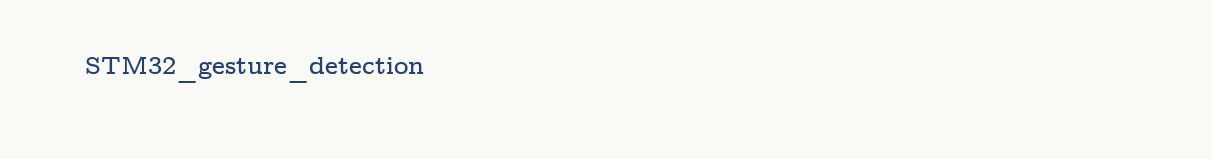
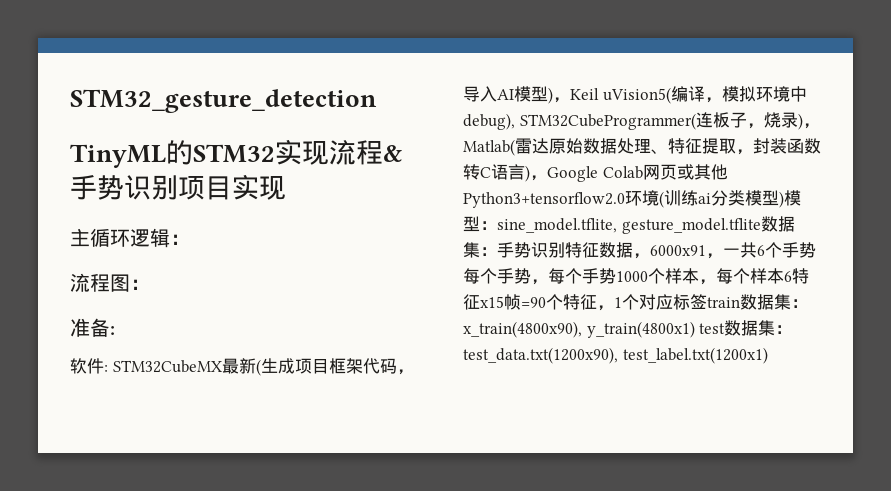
(424, 69) none -> [70,139,402,168] [70,174,286,200] [70,228,190,248] [70,273,150,292] [70,318,115,337] [70,358,414,376] [463,86,807,104] [463,112,820,130] [463,138,821,156] [463,164,728,182] [463,190,801,208] [463,216,795,234] [463,242,816,259] [463,268,809,285] [463,294,808,311] [463,320,793,338] [463,347,768,364] // TinyML的STM32实现流程&手势识别项目实现 // 主循环逻辑： // 流程图： // 准备: // 软件: STM32CubeMX最新(生成项目框架代码，导入AI模型)，Keil uVision5(编译，模拟环境中debug), STM32CubeProgrammer(连板子，烧录)，Matlab(雷达原始数据处理、特征提取，封装函数转C语言)，Google Colab网页或其他Python3+tensorflow2.0环境(训练ai分类模型)模型：sine_model.tflite, gesture_model.tflite数据集：手势识别特征数据，6000x91，一共6个手势每个手势，每个手势1000个样本，每个样本6特征x15帧=90个特征，1个对应标签train数据集：x_train(4800x90), y_train(4800x1) test数据集：test_data.txt(1200x90), test_label.txt(1200x1)

